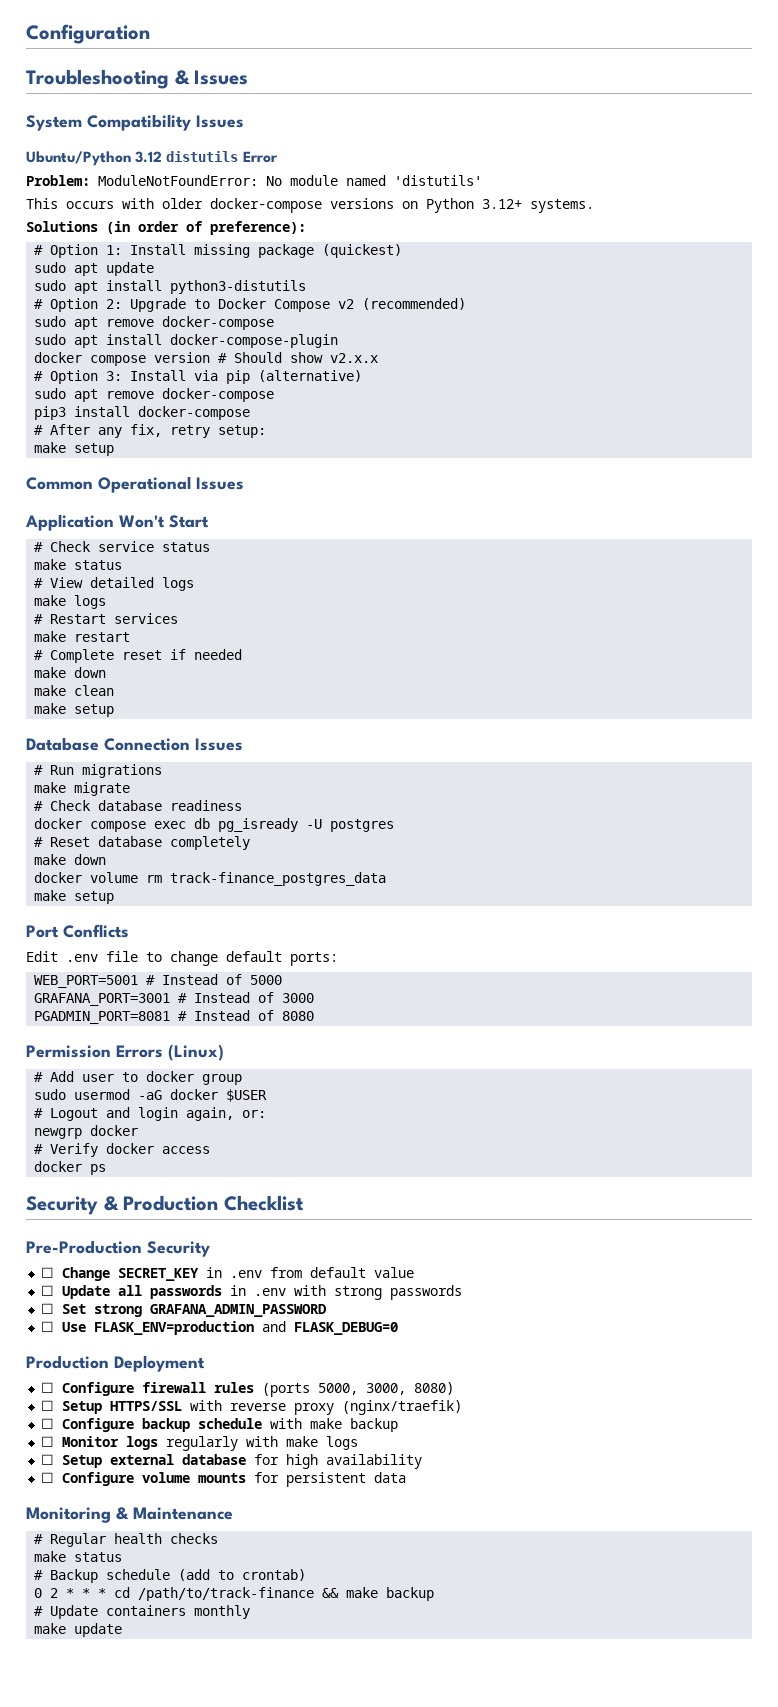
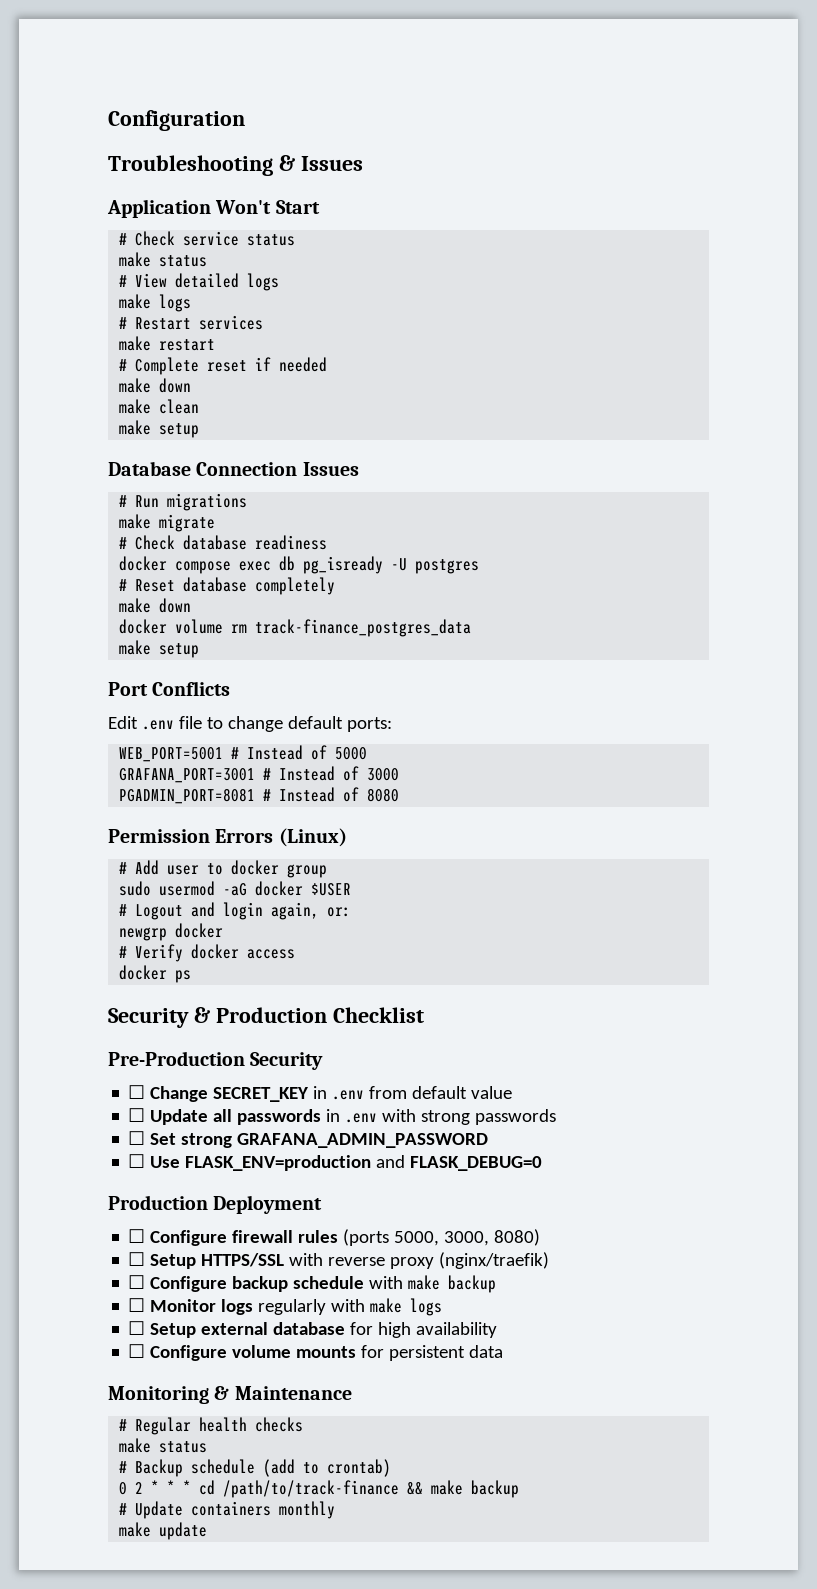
[26,114,244,131] [26,151,278,166] [26,175,482,186] [26,198,594,213] [26,221,306,235] [34,244,403,258] [34,262,155,276] [34,280,307,294] [34,298,467,312] [34,316,275,330] [34,334,339,348] [34,352,379,366] [34,370,363,384] [34,388,275,402] [34,406,251,420] [34,424,267,438] [34,442,115,456] [26,476,244,493] // System Compatibility Issues // Ubuntu/Python 3.12 distutils Error // Problem: ModuleNotFoundError: No module named 'distutils' // This occurs with older docker-compose versions on Python 3.12+ systems. // Solutions (in order of preference): // # Option 1: Install missing package (quickest) // sudo apt update // sudo apt install python3-distutils // # Option 2: Upgrade to Docker Compose v2 (recommended) // sudo apt remove docker-compose // sudo apt install docker-compose-plugin // docker compose version # Should show v2.x.x // # Option 3: Install via pip (alternative) // sudo apt remove docker-compose // pip3 install docker-compose // # After any fix, retry setup: // make setup // Common Operational Issues -> (363, 163) none

